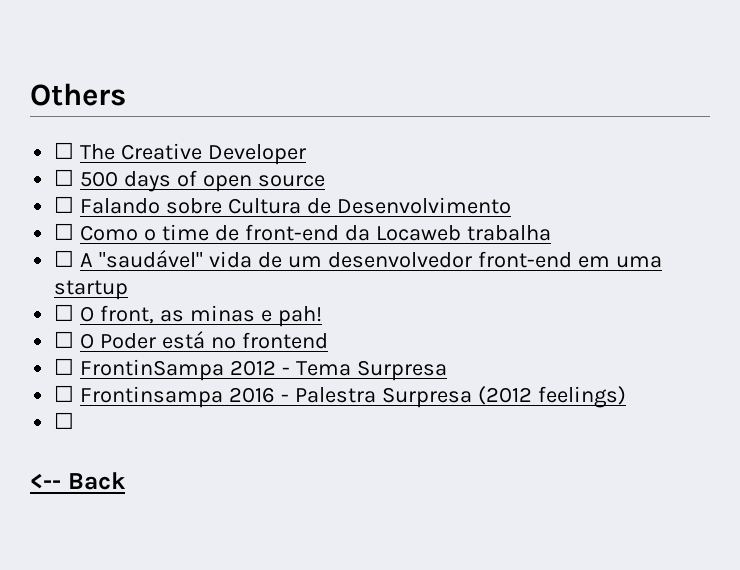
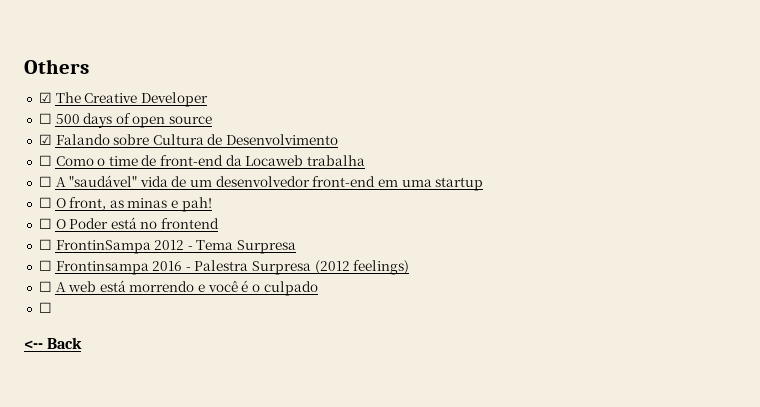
[54,142,75,159] ☐ -> [38,92,52,103] ☑
[54,196,75,213] ☐ -> [38,134,52,145] ☑
(626, 397) none -> [38,280,318,296] // ☐ A web está morrendo e você é o culpado

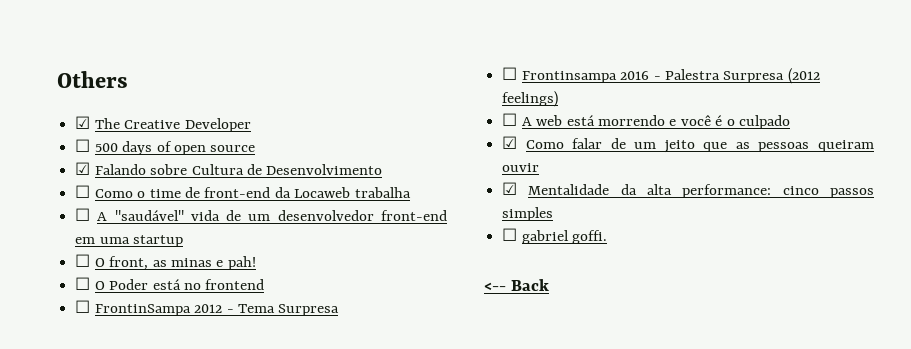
[38,302,52,313] // ☐ -> [502,136,874,153] [502,163,540,172] [502,182,874,198] [502,207,554,221] [502,228,608,244] // ☑ Como falar de um jeito que as pessoas queiram ouvir // ☑ Mentalidade da alta performance: cinco passos simples // ☐ gabriel goffi.

